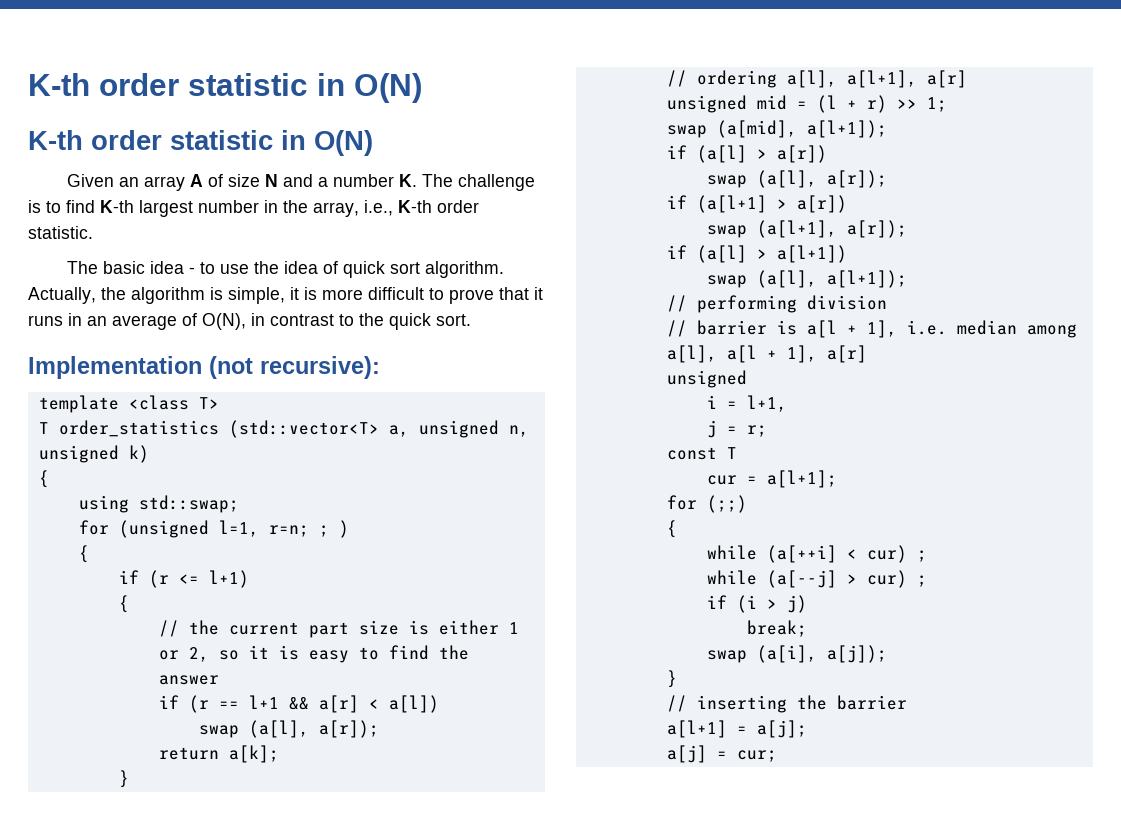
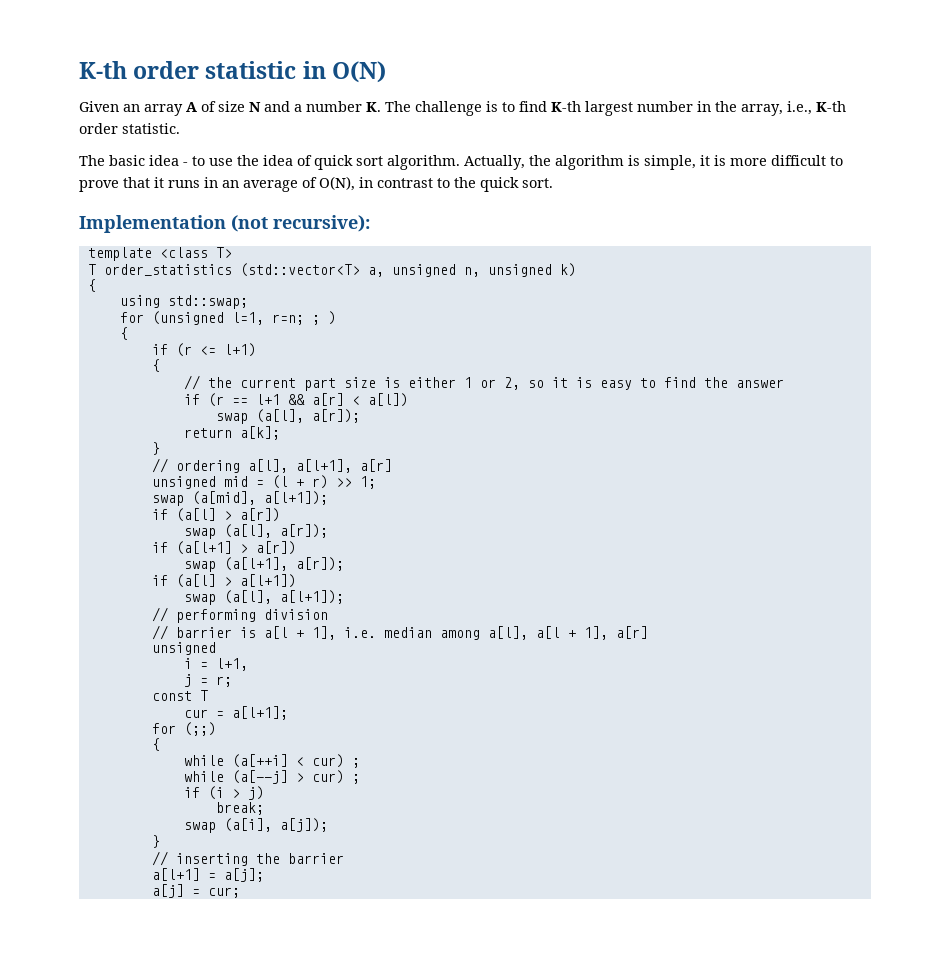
[28,73,422,103] [28,130,373,156] K-th order statistic in O(N) // K-th order statistic in O(N) -> [79,61,386,83] K-th order statistic in O(N)

